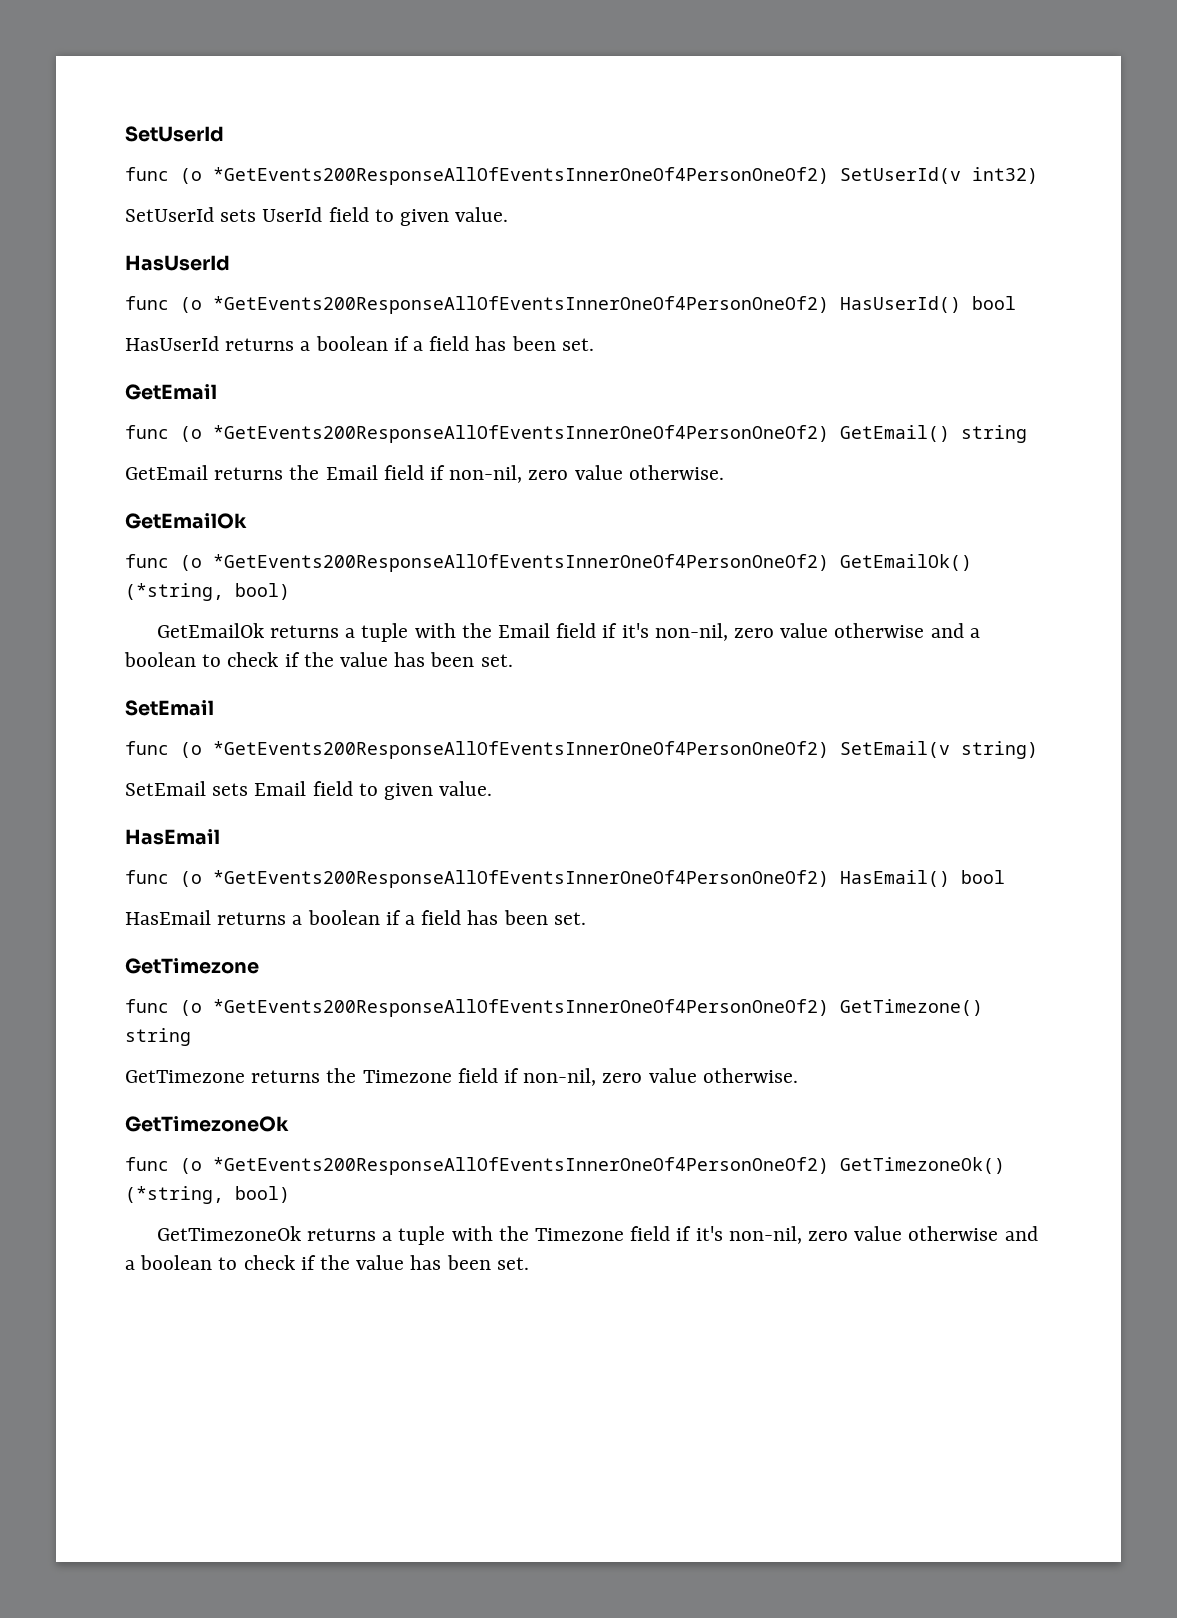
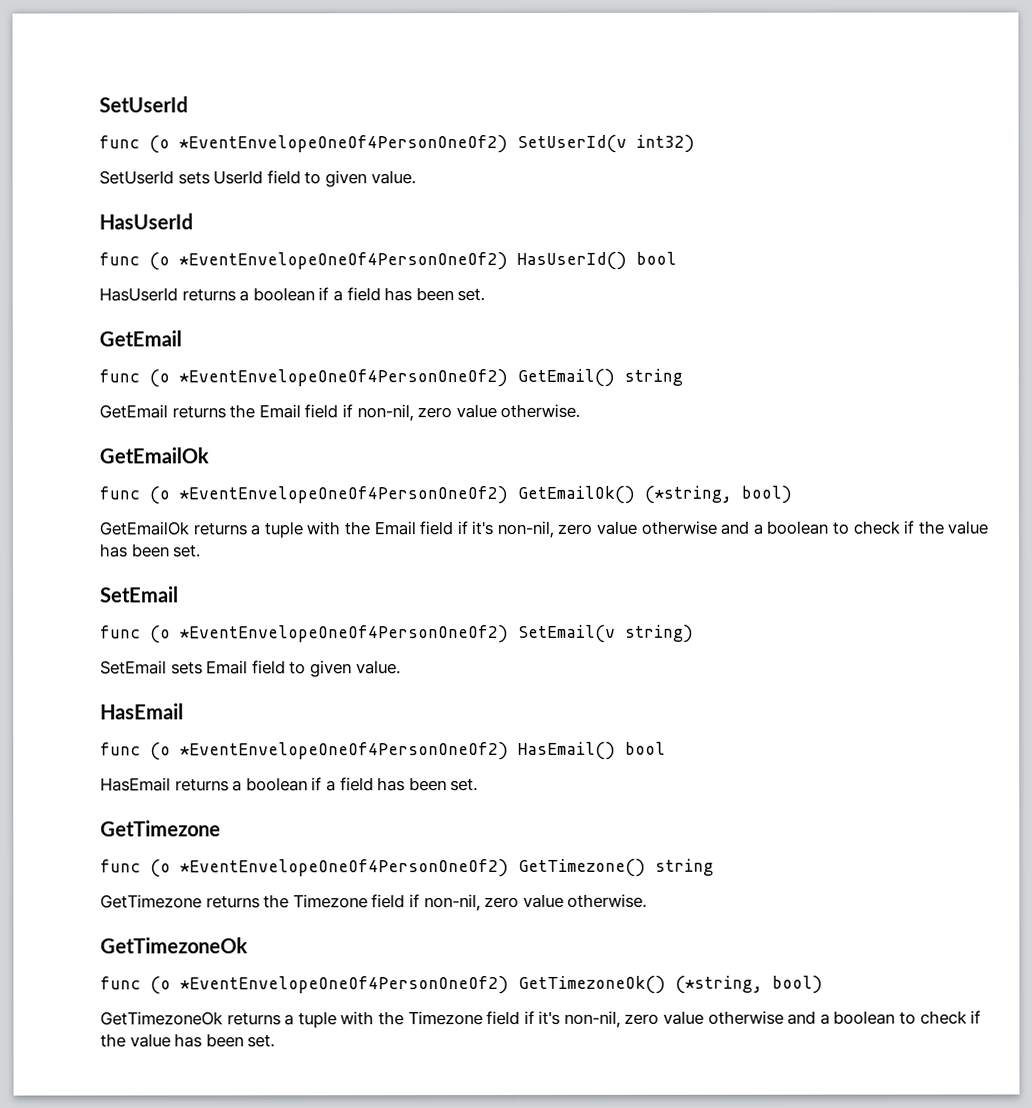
[213,167,829,185] *GetEvents200ResponseAllOfEventsInnerOneOf4PersonOneOf2) -> [179,135,508,154] *EventEnvelopeOneOf4PersonOneOf2)
[213,296,829,314] *GetEvents200ResponseAllOfEventsInnerOneOf4PersonOneOf2) -> [179,252,508,271] *EventEnvelopeOneOf4PersonOneOf2)
[213,425,829,443] *GetEvents200ResponseAllOfEventsInnerOneOf4PersonOneOf2) -> [179,369,508,388] *EventEnvelopeOneOf4PersonOneOf2)
[213,554,829,572] *GetEvents200ResponseAllOfEventsInnerOneOf4PersonOneOf2) -> [179,486,508,505] *EventEnvelopeOneOf4PersonOneOf2)
[213,741,829,759] *GetEvents200ResponseAllOfEventsInnerOneOf4PersonOneOf2) -> [180,625,509,644] *EventEnvelopeOneOf4PersonOneOf2)
[213,870,829,888] *GetEvents200ResponseAllOfEventsInnerOneOf4PersonOneOf2) -> [180,742,509,761] *EventEnvelopeOneOf4PersonOneOf2)
[213,999,829,1017] *GetEvents200ResponseAllOfEventsInnerOneOf4PersonOneOf2) -> [180,859,509,878] *EventEnvelopeOneOf4PersonOneOf2)
[213,1157,829,1175] *GetEvents200ResponseAllOfEventsInnerOneOf4PersonOneOf2) -> [180,976,509,995] *EventEnvelopeOneOf4PersonOneOf2)

